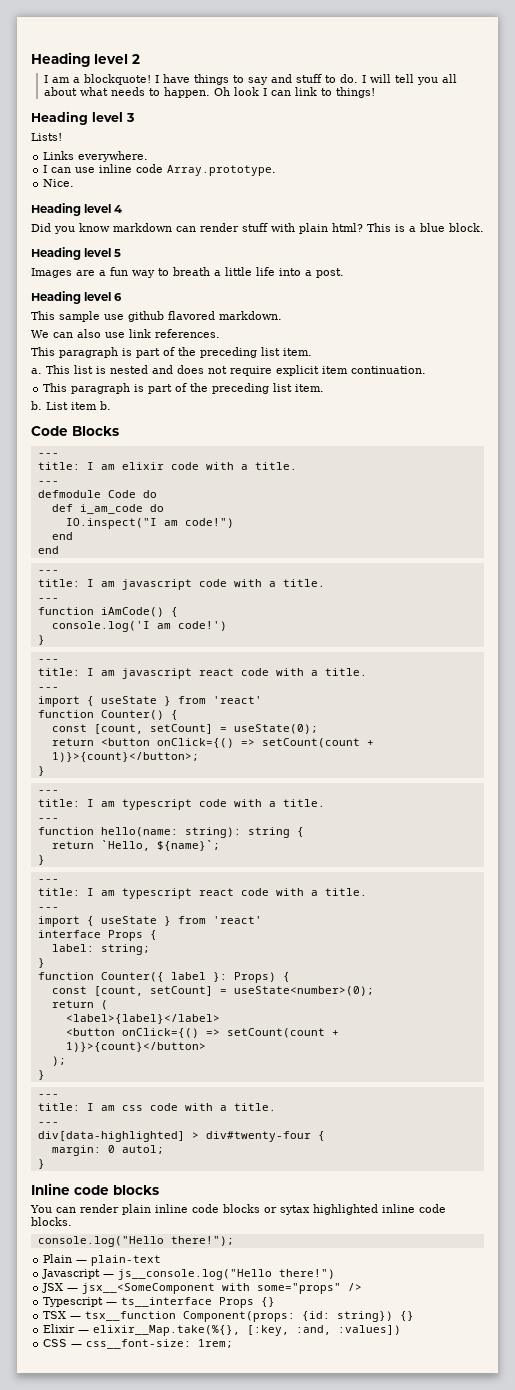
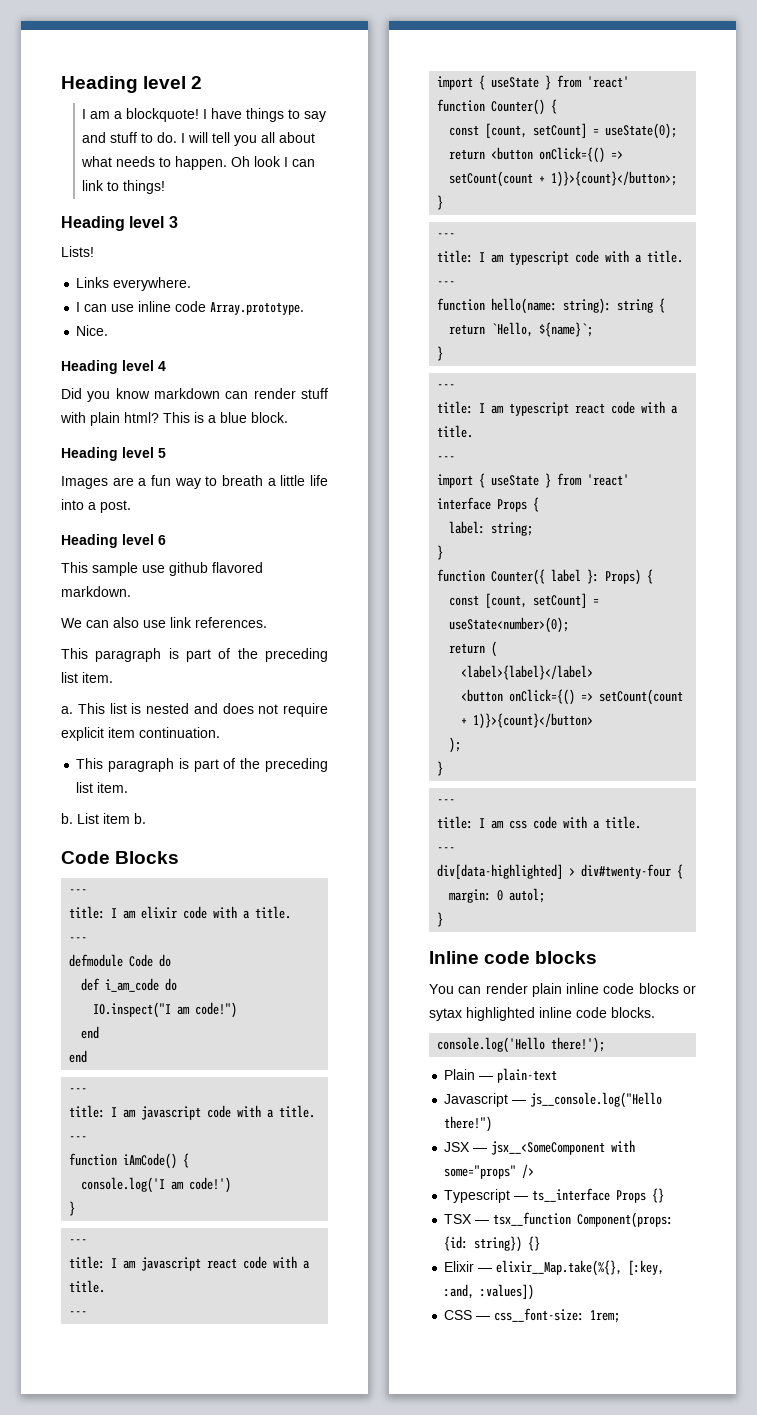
[37,1236,234,1247] console.log("Hello there!"); -> [437,1037,606,1053] console.log('Hello there!');

